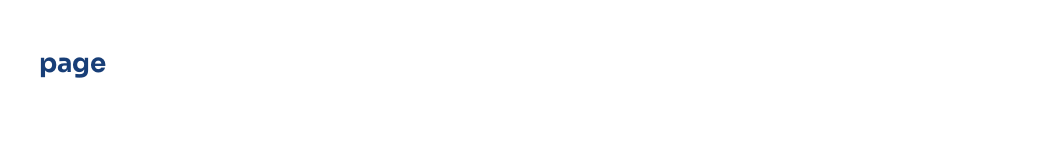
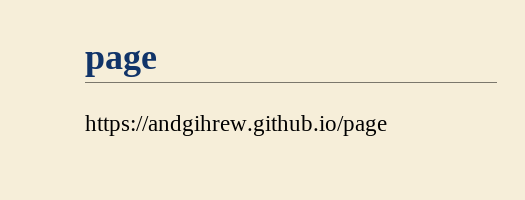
(106, 67) none -> [85,115,387,136] // https://andgihrew.github.io/page

